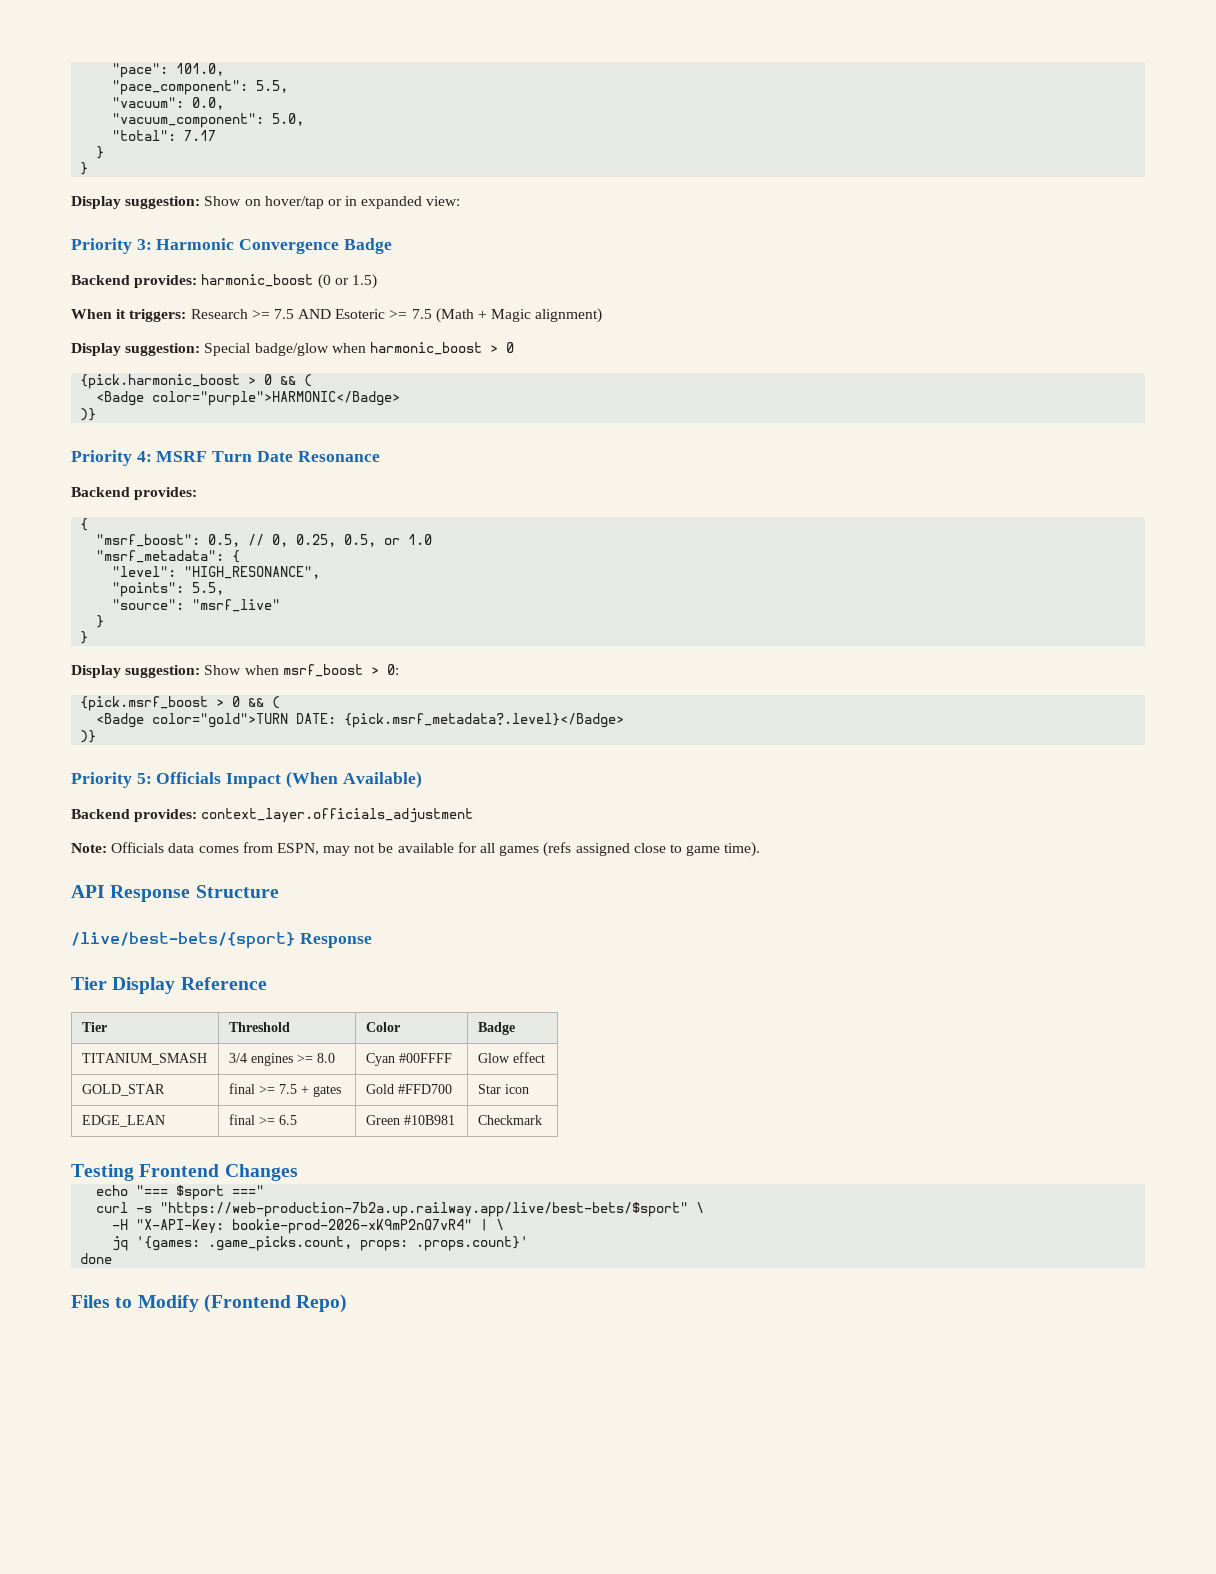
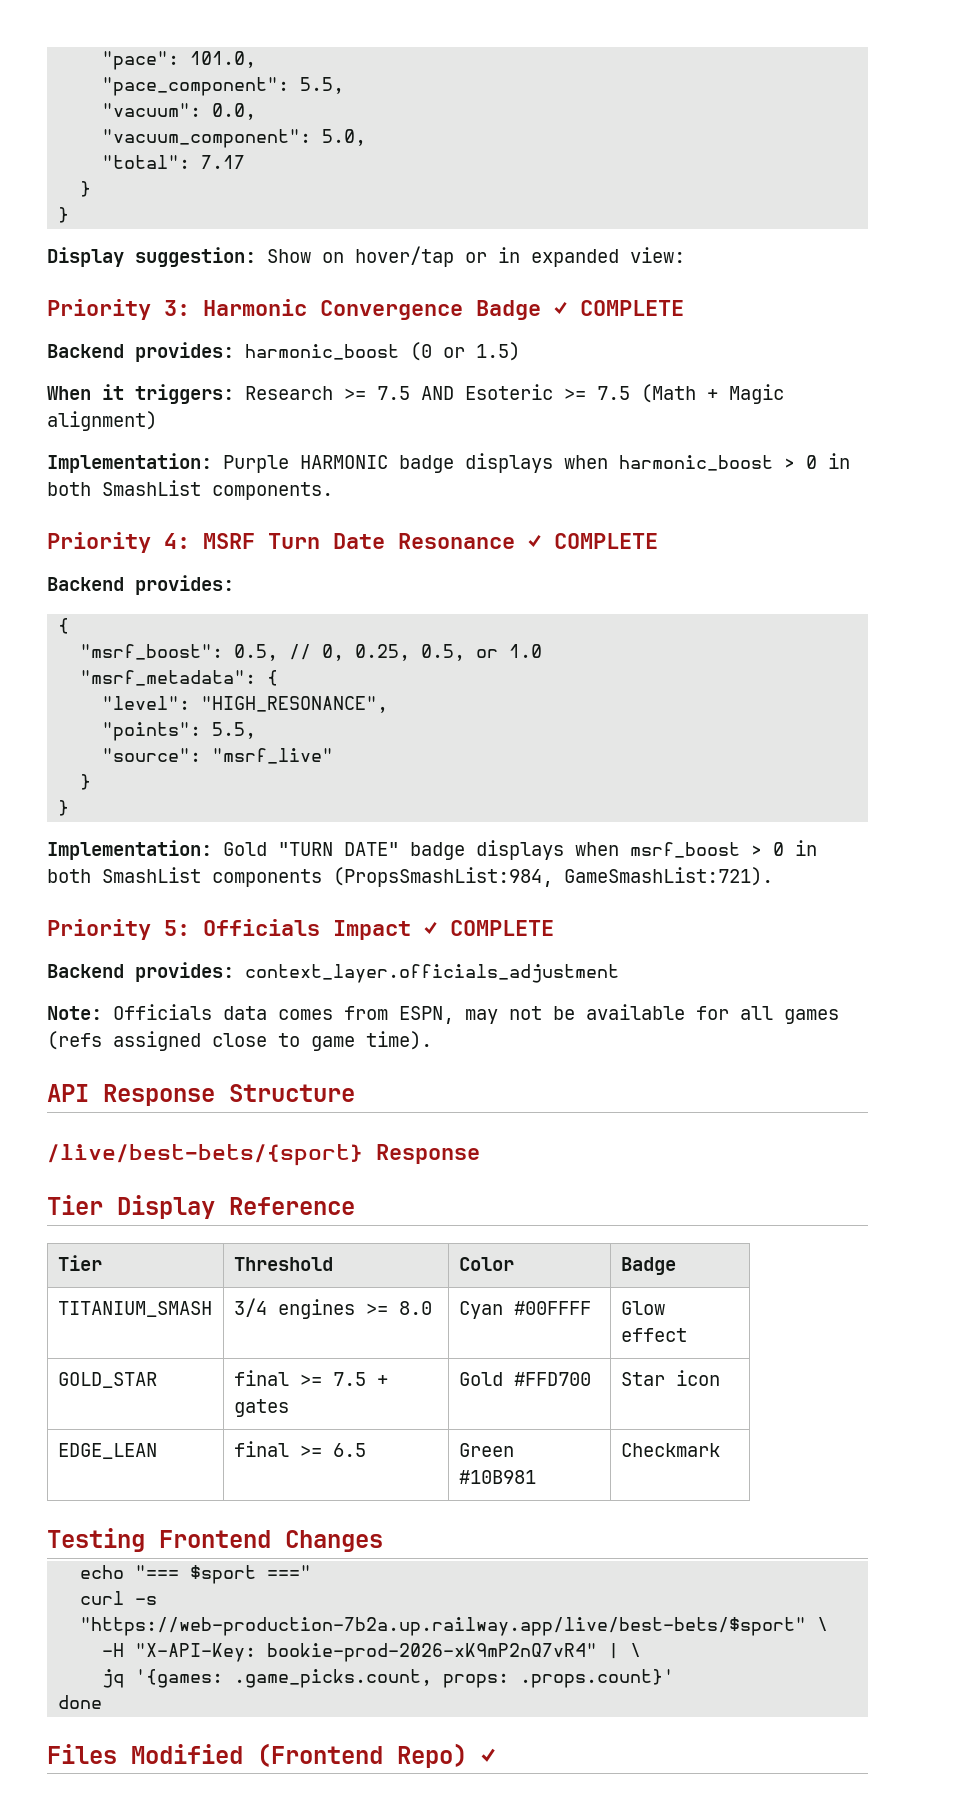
(392, 246) none -> [554,300,684,316] ✓ COMPLETE
[71,343,329,356] Display suggestion: Special badge/glow -> [47,453,553,473] Implementation: Purple HARMONIC badge displays
[80,374,313,389] [96,391,401,406] [80,408,97,421] // {pick.harmonic_boost > 0 && ( // <Badge color="purple">HARMONIC</Badge> // )} -> [828,453,850,469] [47,480,333,500] in both SmashList components.
(380, 456) none -> [528,533,658,549] ✓ COMPLETE
[71,664,399,678] [80,696,281,711] [96,713,625,728] [80,730,97,743] Display suggestion: Show when msrf_boost > 0: // {pick.msrf_boost > 0 && ( // <Badge color="gold">TURN DATE: {pick.msrf_metadata?.level}</Badge> // )} -> [47,840,817,860] [47,867,773,887] Implementation: Gold "TURN DATE" badge displays when msrf_boost > 0 in both SmashList components (PropsSmashList:984, GameSmashList:721).
[285,771,422,788] (When Available) -> [424,920,554,936] ✓ COMPLETE
[115,1295,199,1312] to Modify -> [131,1744,243,1764] Modified
(348, 1303) none -> [481,1748,495,1764] ✓

